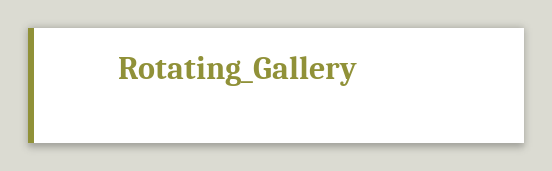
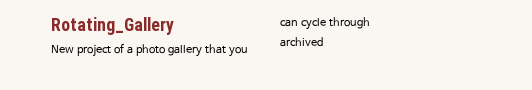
(357, 71) none -> [51,43,248,57] [280,17,370,30] [280,37,323,47] // New project of a photo gallery that you can cycle through // archived

